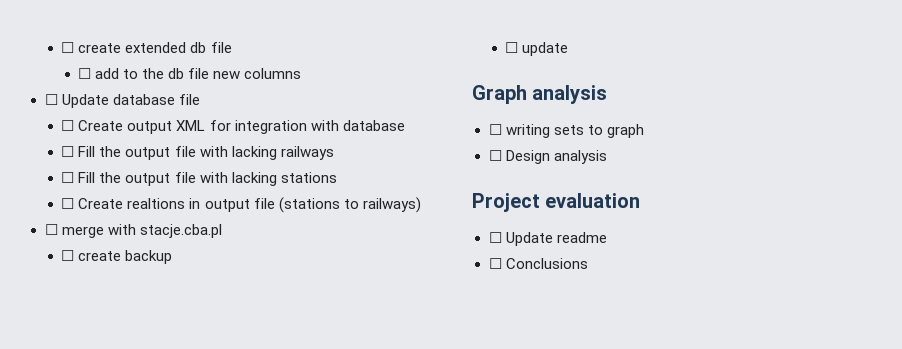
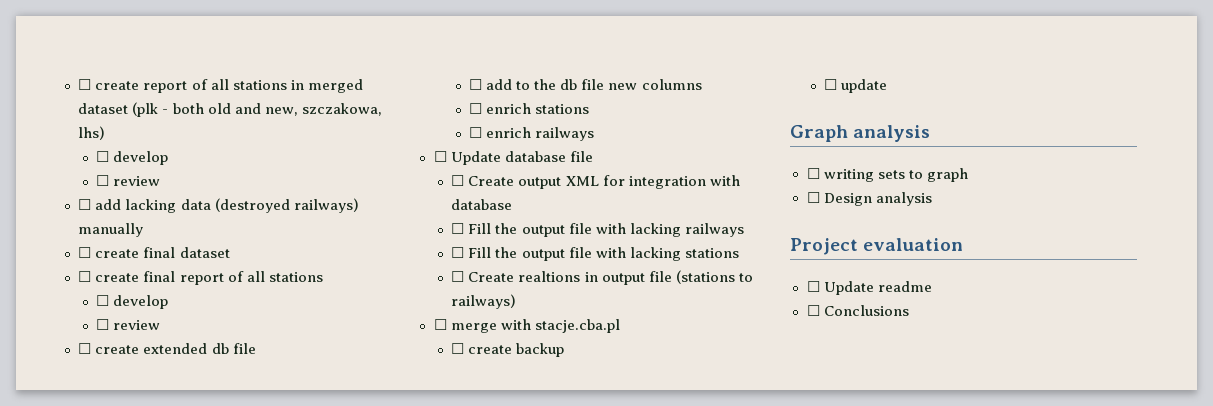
[61,42,122,53] ☐ create -> [78,79,363,93] [78,102,382,117] [78,126,106,140] [96,151,169,165] [96,175,161,186] [78,198,359,213] [78,223,144,237] [78,247,230,258] [78,271,323,285] [96,295,169,309] [96,319,161,330] [78,343,140,354] ☐ create report of all stations in merged dataset (plk - both old and new, szczakowa, lhs) // ☐ develop // ☐ review // ☐ add lacking data (destroyed railways) manually // ☐ create final dataset // ☐ create final report of all stations // ☐ develop // ☐ review // ☐ create
(302, 73) none -> [469,103,590,114] [469,127,595,141] // ☐ enrich stations // ☐ enrich railways

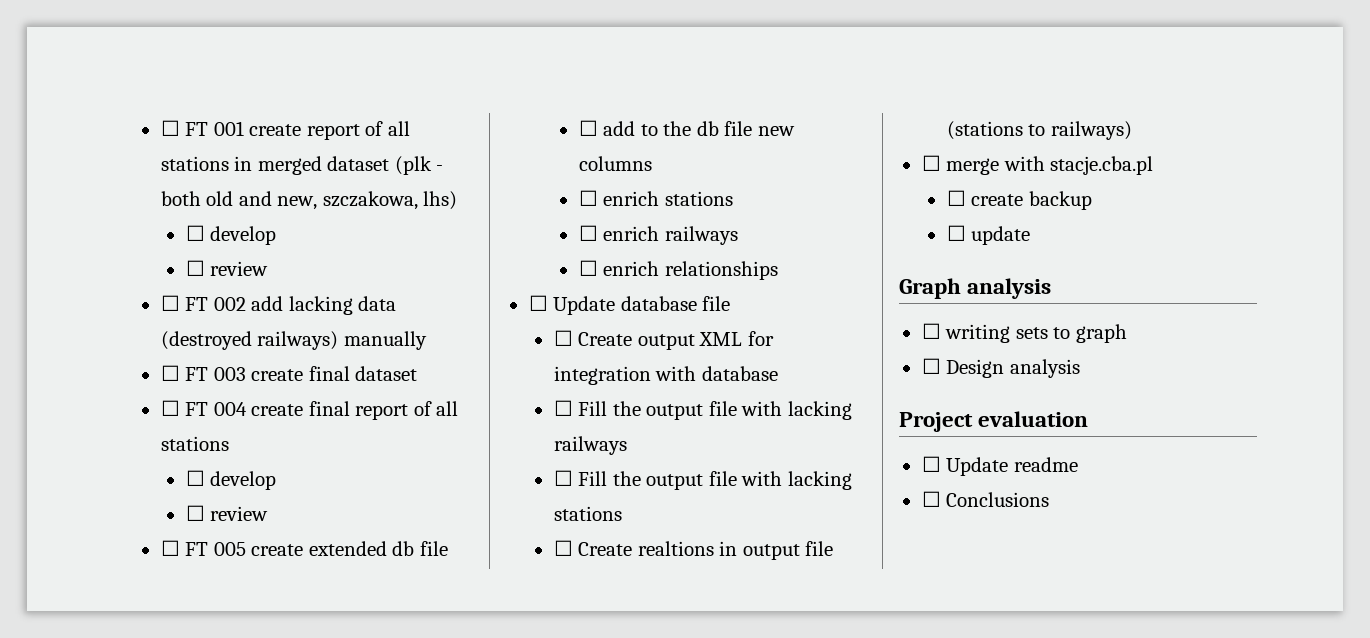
[78,79,92,90] ☐ -> [160,120,244,136] ☐ FT 001
(92, 204) none -> [185,297,246,311] FT 002
(92, 252) none -> [185,367,246,381] FT 003
(92, 276) none -> [185,402,247,416] FT 004
(92, 348) none -> [185,542,246,556] FT 005
(595, 134) none -> [578,260,778,280] // ☐ enrich relationships

